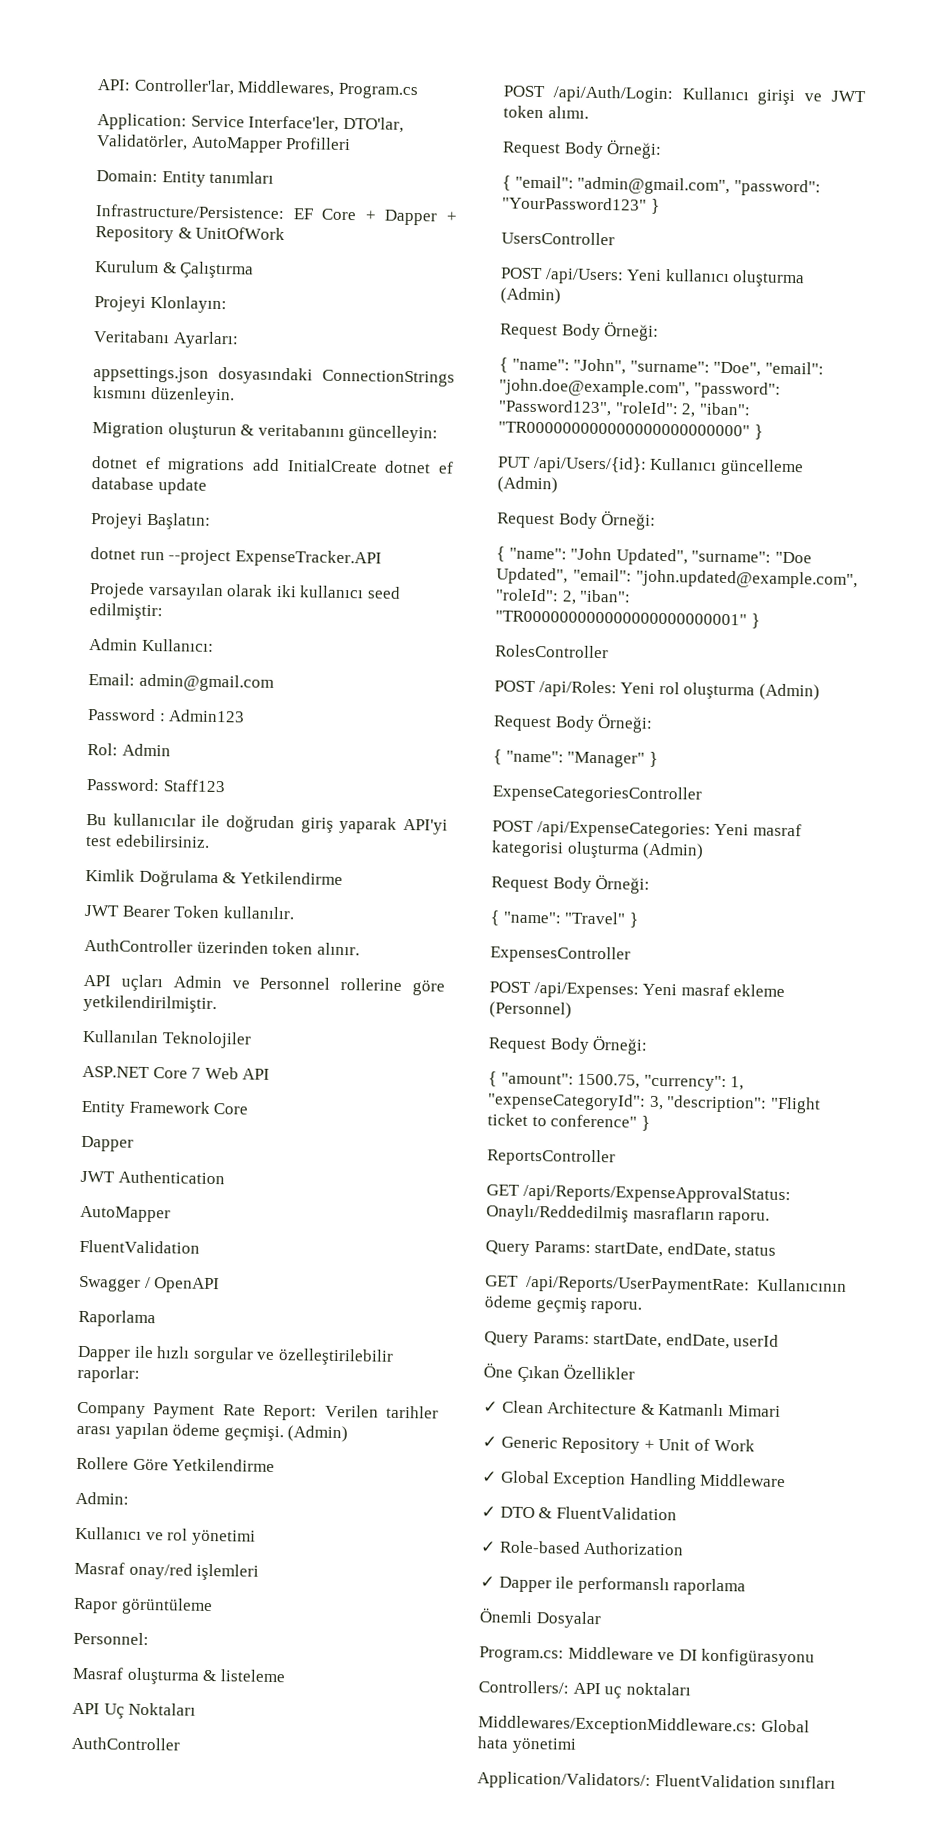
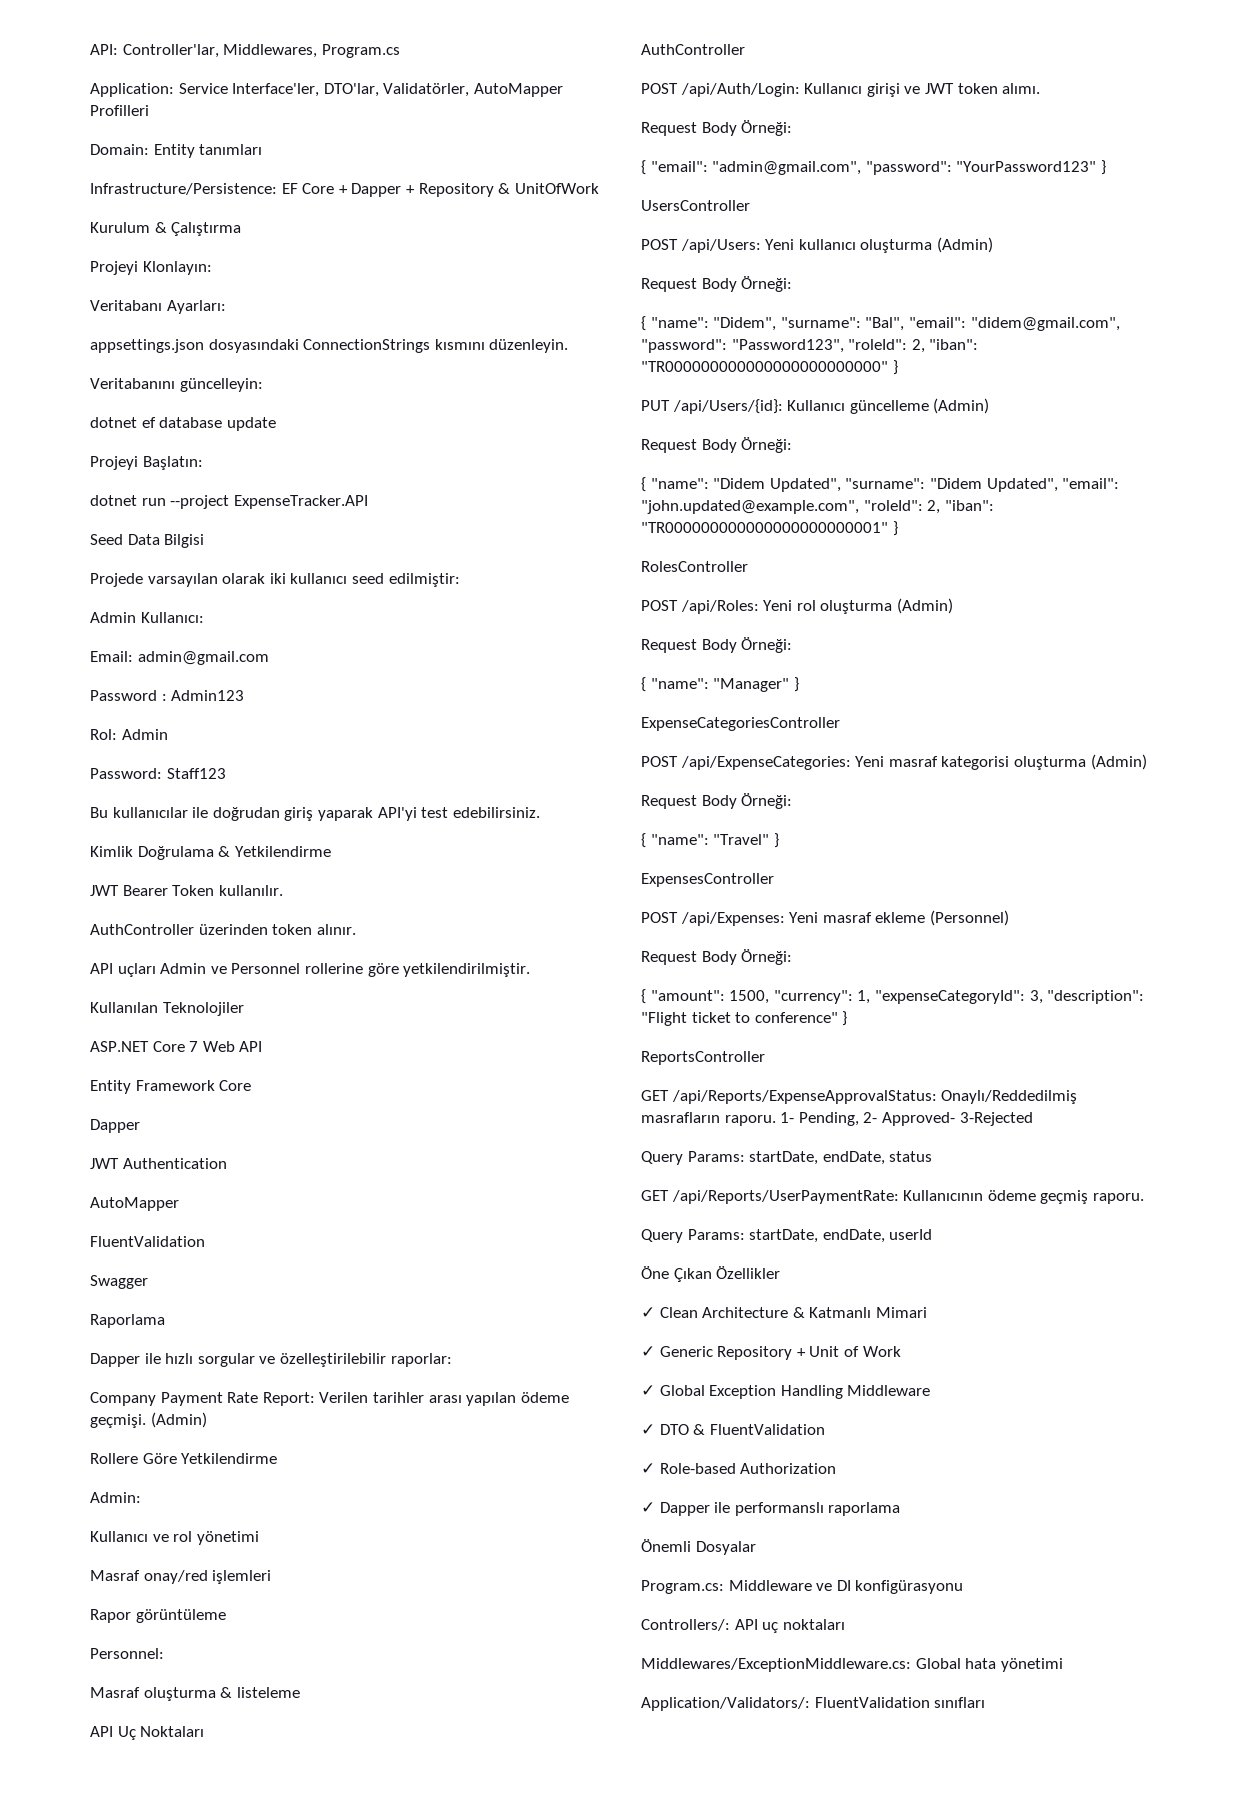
[92,422,345,440] Migration oluşturun & veritabanını -> [90,378,175,389] Veritabanını
[167,458,454,475] migrations add InitialCreate dotnet ef -> (156, 422) none
(382, 558) none -> [90,534,205,548] // Seed Data Bilgisi
[144,1276,221,1294] / OpenAPI -> (148, 1282) none
[573,358,824,377] [499,378,690,398] "John", "surname": "Doe", "email": "john.doe@example.com", -> [713,317,1120,331] "Didem", "surname": "Bal", "email": "didem@gmail.com",
[570,547,613,561] "John -> [713,478,766,489] "Didem
[774,551,812,564] "Doe -> [929,478,982,489] "Didem
[577,1073,641,1089] 1500.75, -> [729,990,770,1004] 1500,
(771, 1218) none -> [780,1112,1033,1126] 1- Pending, 2- Approved- 3-Rejected

